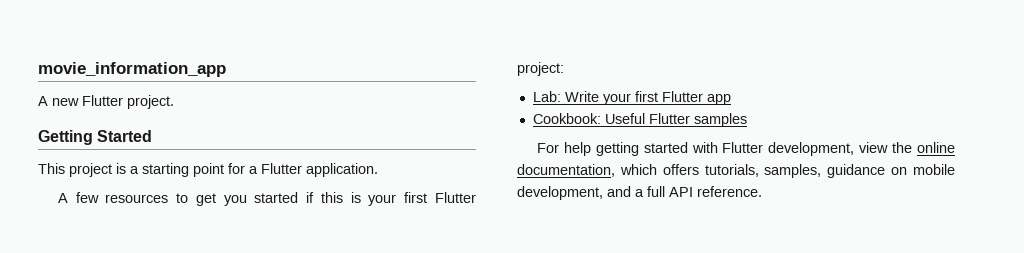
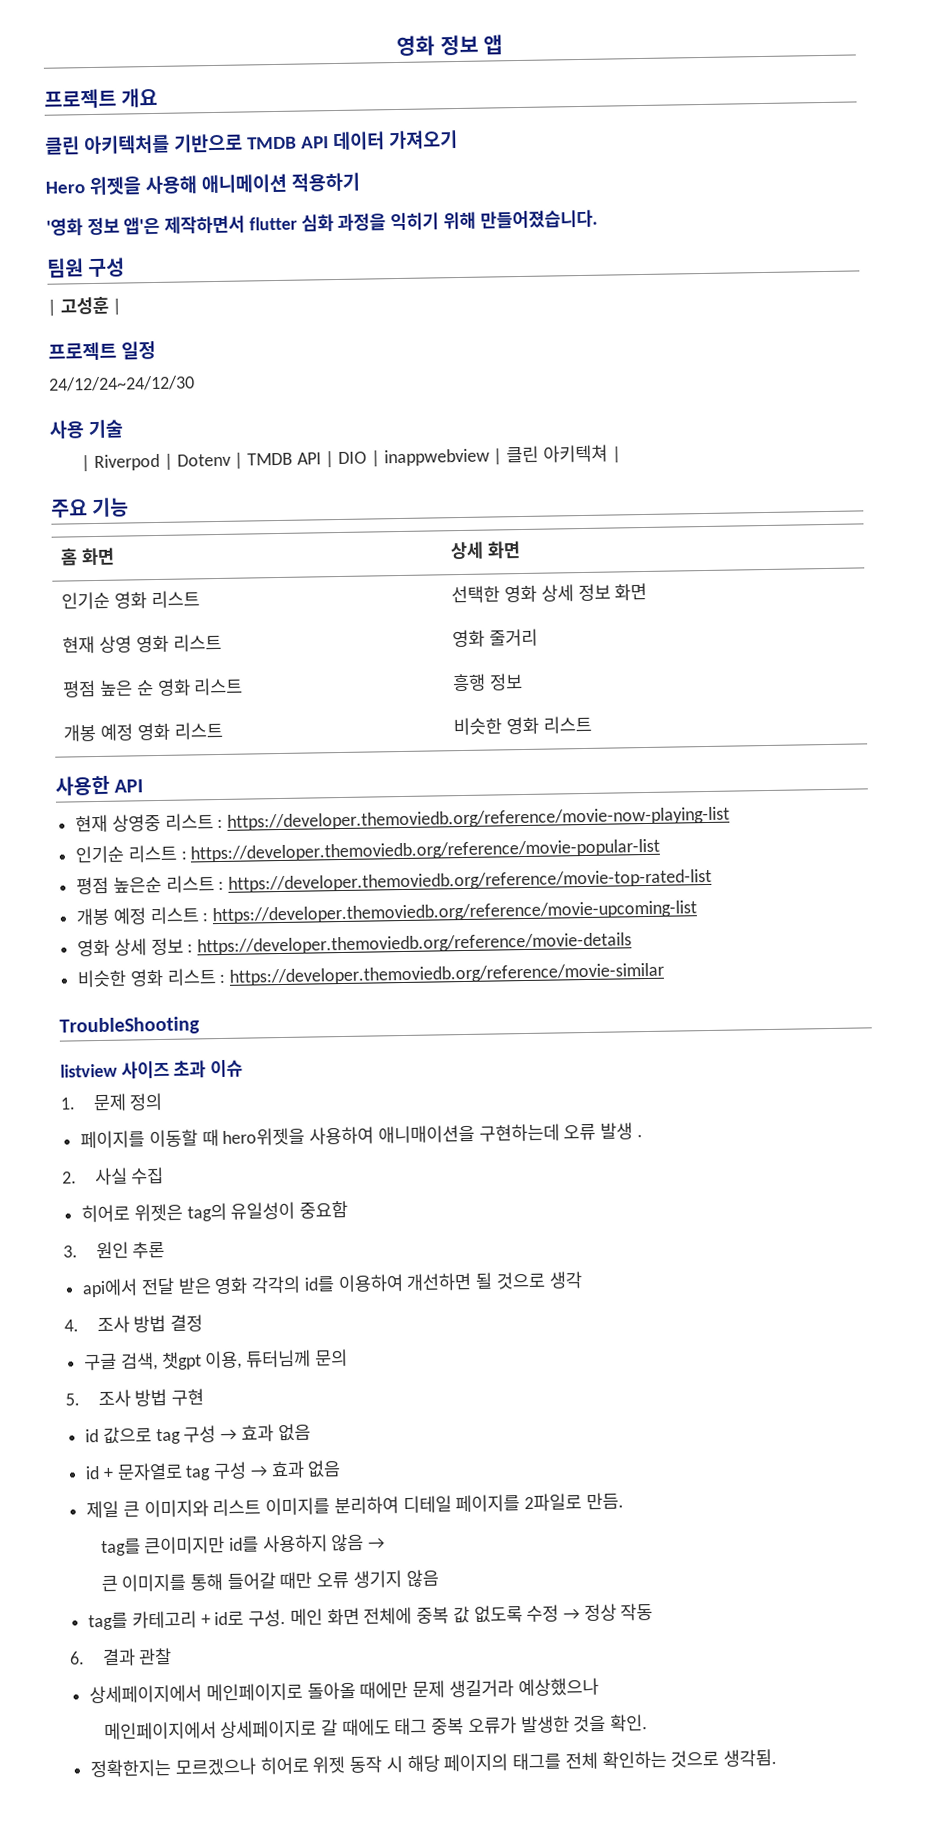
[38,62,226,77] [38,95,174,109] [38,130,153,145] [38,163,378,177] [57,192,477,206] [517,62,564,76] [532,91,731,105] [532,113,747,127] [536,142,955,156] [517,164,955,178] [517,186,762,200] movie_information_app // A new Flutter project. // Getting Started // This project is a starting point for a Flutter application. // A few resources to get you started if this is your first Flutter project: // Lab: Write your first Flutter app // Cookbook: Useful Flutter samples // For help getting started with Flutter development, view the online documentation, which offers tutorials, samples, guidance on mobile development, and a full API reference. -> [395,34,504,57] [44,87,159,109] [45,130,458,155] [45,172,360,196] [46,209,598,236] [47,257,126,278] [47,296,122,316] [48,340,156,361] [48,375,195,392] [49,419,123,439] [81,444,621,472] [51,497,130,518] [60,547,116,566] [450,541,522,560] [61,590,200,610] [451,582,648,604] [62,633,222,654] [452,628,539,648] [62,677,244,698] [452,672,524,692] [63,721,223,742] [453,715,592,736] [55,775,144,796] [75,806,731,833] [75,838,661,864] [76,868,713,895] [76,900,698,926] [77,932,633,957] [77,962,665,988] [59,1016,200,1036] [60,1059,244,1079] [60,1092,164,1112] [80,1122,643,1149] [62,1166,165,1186] [81,1200,349,1223] [63,1240,166,1260] [82,1271,583,1298] [64,1314,203,1334] [84,1348,348,1371] [65,1388,204,1408] [85,1423,311,1445] [85,1460,342,1481] [86,1492,624,1519] [100,1533,386,1557] [100,1569,439,1593] [88,1602,654,1631] [69,1647,173,1667] [89,1677,599,1704] [103,1714,649,1741] [90,1748,777,1778] 영화 정보 앱 // 프로젝트 개요 // 클린 아키텍처를 기반으로 TMDB API 데이터 가져오기 // Hero 위젯을 사용해 애니메이션 적용하기 // '영화 정보 앱'은 제작하면서 flutter 심화 과정을 익히기 위해 만들어졌습니다. // 팀원 구성 // | 고성훈 | // 프로젝트 일정 // 24/12/24~24/12/30 // 사용 기술 // | Riverpod | Dotenv | TMDB API | DIO | inappwebview | 클린 아키텍쳐 | // 주요 기능 // 홈 화면 | 상세 화면 // 인기순 영화 리스트 | 선택한 영화 상세 정보 화면 // 현재 상영 영화 리스트 | 영화 줄거리 // 평점 높은 순 영화 리스트 | 흥행 정보 // 개봉 예정 영화 리스트 | 비슷한 영화 리스트 // 사용한 API // 현재 상영중 리스트 : https://developer.themoviedb.org/reference/movie-now-playing-list // 인기순 리스트 : https://developer.themoviedb.org/reference/movie-popular-list // 평점 높은순 리스트 : https://developer.themoviedb.org/reference/movie-top-rated-list // 개봉 예정 리스트 : https://developer.themoviedb.org/reference/movie-upcoming-list // 영화 상세 정보 : https://developer.themoviedb.org/reference/movie-details // 비슷한 영화 리스트 : https://developer.themoviedb.org/reference/movie-similar // TroubleShooting // listview 사이즈 초과 이슈 // 1. 문제 정의 // 페이지를 이동할 때 hero위젯을 사용하여 애니매이션을 구현하는데 오류 발생 . // 2. 사실 수집 // 히어로 위젯은 tag의 유일성이 중요함 // 3. 원인 추론 // api에서 전달 받은 영화 각각의 id를 이용하여 개선하면 될 것으로 생각 // 4. 조사 방법 결정 // 구글 검색, 챗gpt 이용, 튜터님께 문의 // 5. 조사 방법 구현 // id 값으로 tag 구성 → 효과 없음 // id + 문자열로 tag 구성 → 효과 없음 // 제일 큰 이미지와 리스트 이미지를 분리하여 디테일 페이지를 2파일로 만듬. // tag를 큰이미지만 id를 사용하지 않음 → // 큰 이미지를 통해 들어갈 때만 오류 생기지 않음 // tag를 카테고리 + id로 구성. 메인 화면 전체에 중복 값 없도록 수정 → 정상 작동 // 6. 결과 관찰 // 상세페이지에서 메인페이지로 돌아올 때에만 문제 생길거라 예상했으나 // 메인페이지에서 상세페이지로 갈 때에도 태그 중복 오류가 발생한 것을 확인. // 정확한지는 모르겠으나 히어로 위젯 동작 시 해당 페이지의 태그를 전체 확인하는 것으로 생각됨.

